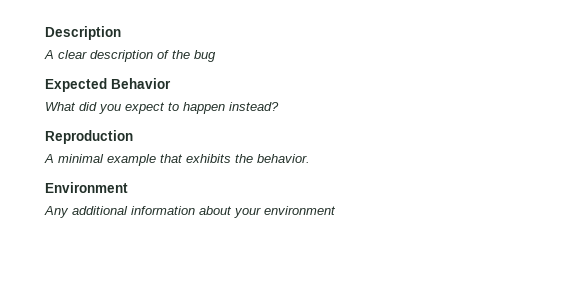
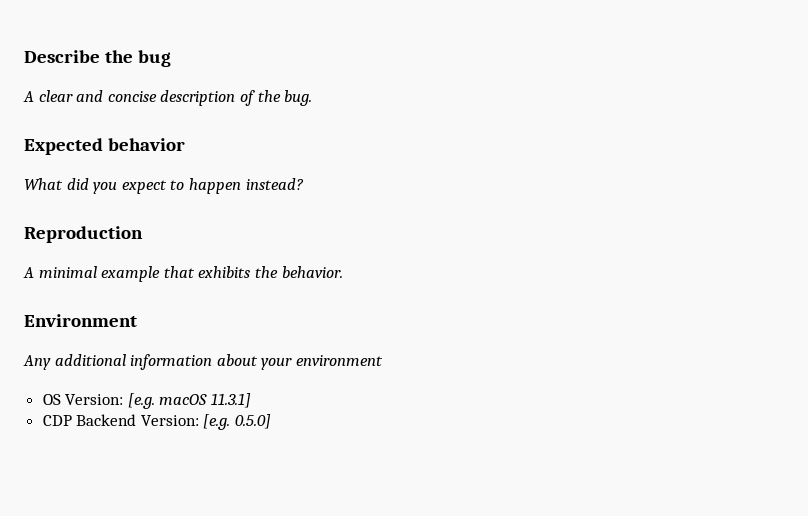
[45,26,121,40] Description -> [24,50,171,67] Describe the bug
(87, 54) none -> [76,90,157,102] and concise
[194,50,216,62] bug -> [284,90,313,106] bug.
[111,78,171,89] Behavior -> [107,138,185,151] behavior
(336, 210) none -> [42,393,252,409] [42,414,272,430] // OS Version: [e.g. macOS 11.3.1] // CDP Backend Version: [e.g. 0.5.0]

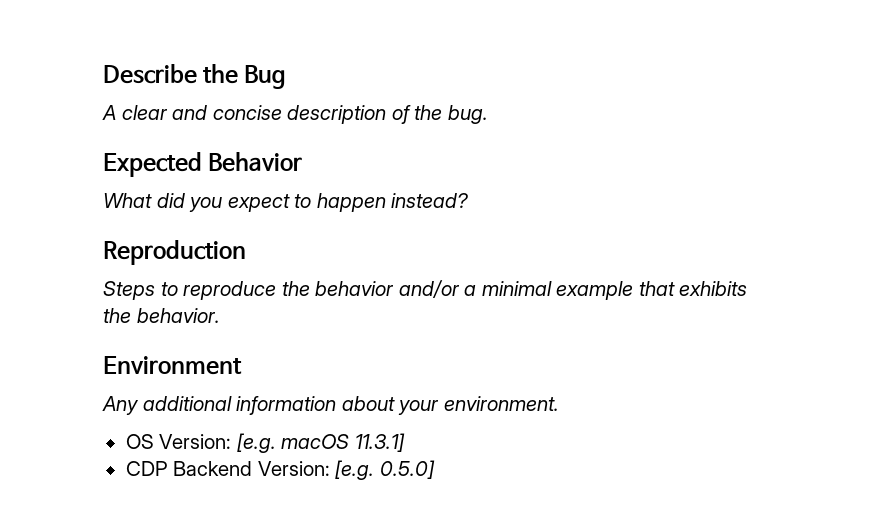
[137,50,171,67] bug -> [244,65,287,89] Bug
[107,138,185,151] behavior -> [208,152,303,172] Behavior
[23,267,34,278] A -> [103,280,477,300] Steps to reproduce the behavior and/or a
[295,355,383,366] environment -> [443,396,559,411] environment.

